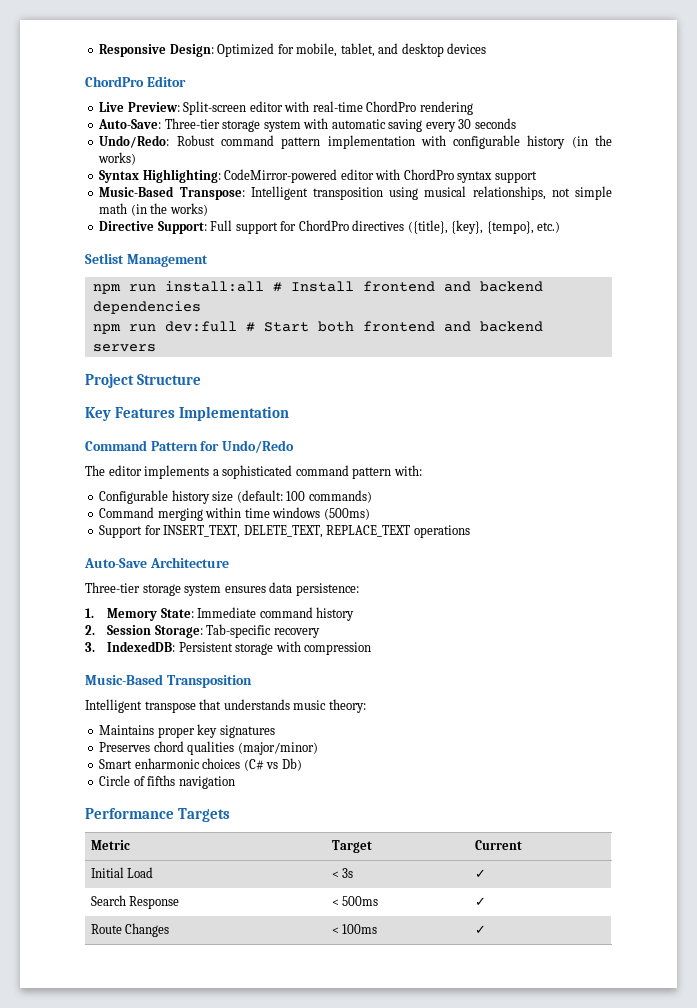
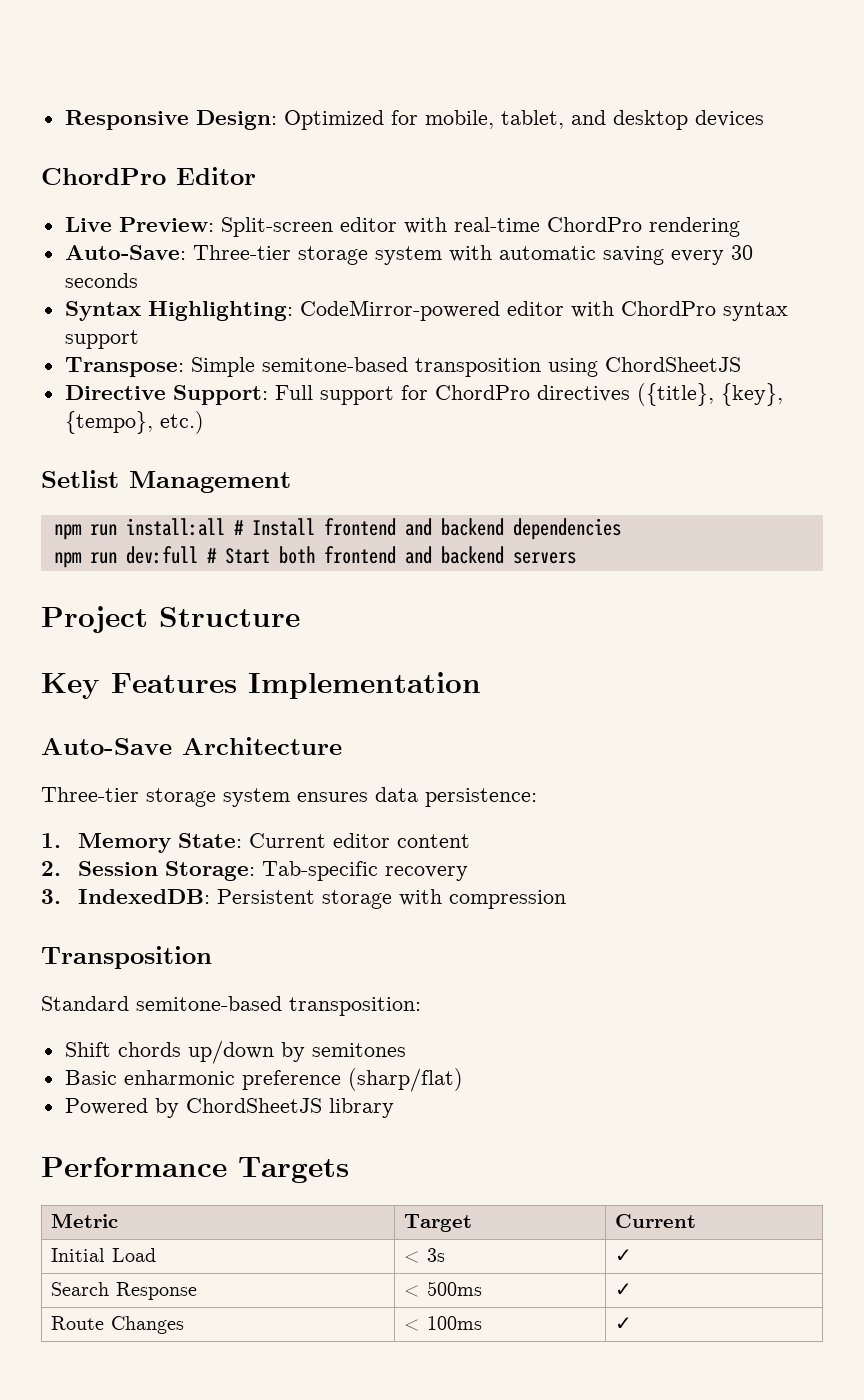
[99,135,612,149] [98,152,137,165] // Undo/Redo: Robust command pattern implementation with configurable history (in the works) -> (138, 280) none
[99,186,613,200] [99,203,208,216] Music-Based Transpose: Intelligent transposition using musical relationships, not simple math (in the works) -> [64,357,741,377] Transpose: Simple semitone-based transposition using ChordSheetJS
[85,440,294,453] [85,465,422,479] [99,490,372,504] [99,507,370,521] [99,525,470,538] // Command Pattern for Undo/Redo // The editor implements a sophisticated command pattern with: // Configurable history size (default: 100 commands) // Command merging within time windows (500ms) // Support for INSERT_TEXT, DELETE_TEXT, REPLACE_TEXT operations -> (481, 685) none
[197,607,355,621] Immediate command history -> [249,833,471,848] Current editor content
[85,674,163,685] Music-Based -> (567, 899) none
[85,699,366,713] [99,724,275,738] [99,741,318,755] [99,758,302,771] [99,775,235,789] Intelligent transpose that understands music theory: // Maintains proper key signatures // Preserves chord qualities (major/minor) // Smart enharmonic choices (C# vs Db) // Circle of fifths navigation -> [41,996,421,1016] [64,1040,406,1064] [64,1068,463,1092] [64,1098,394,1118] Standard semitone-based transposition: // Shift chords up/down by semitones // Basic enharmonic preference (sharp/flat) // Powered by ChordSheetJS library

